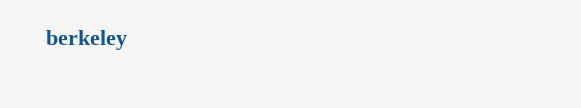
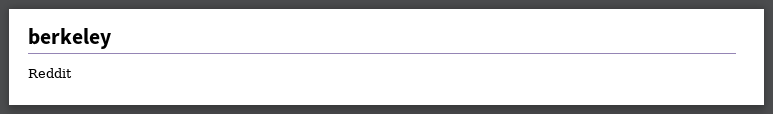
(127, 40) none -> [28,68,72,78] // Reddit

